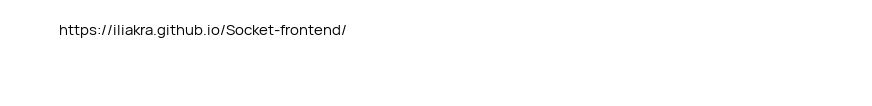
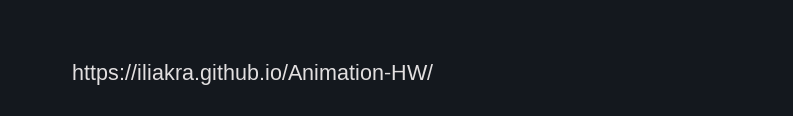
[59,25,347,38] https://iliakra.github.io/Socket-frontend/ -> [72,64,433,85] https://iliakra.github.io/Animation-HW/

